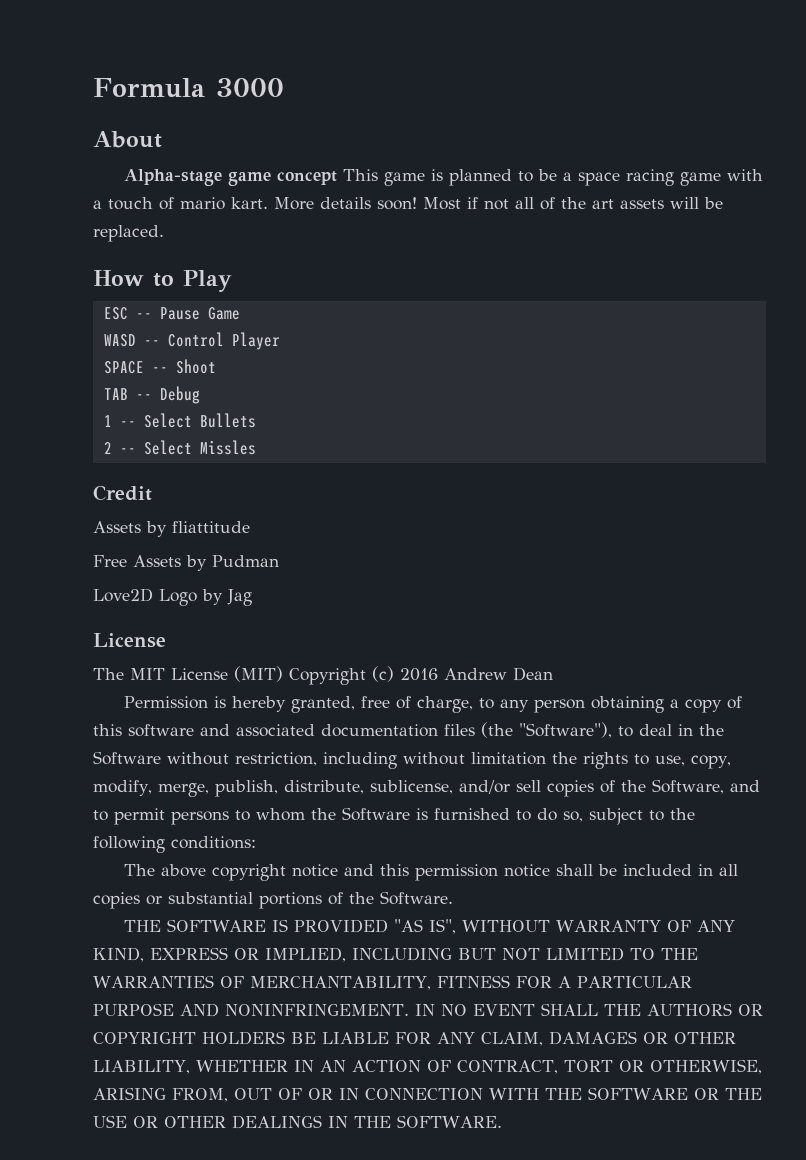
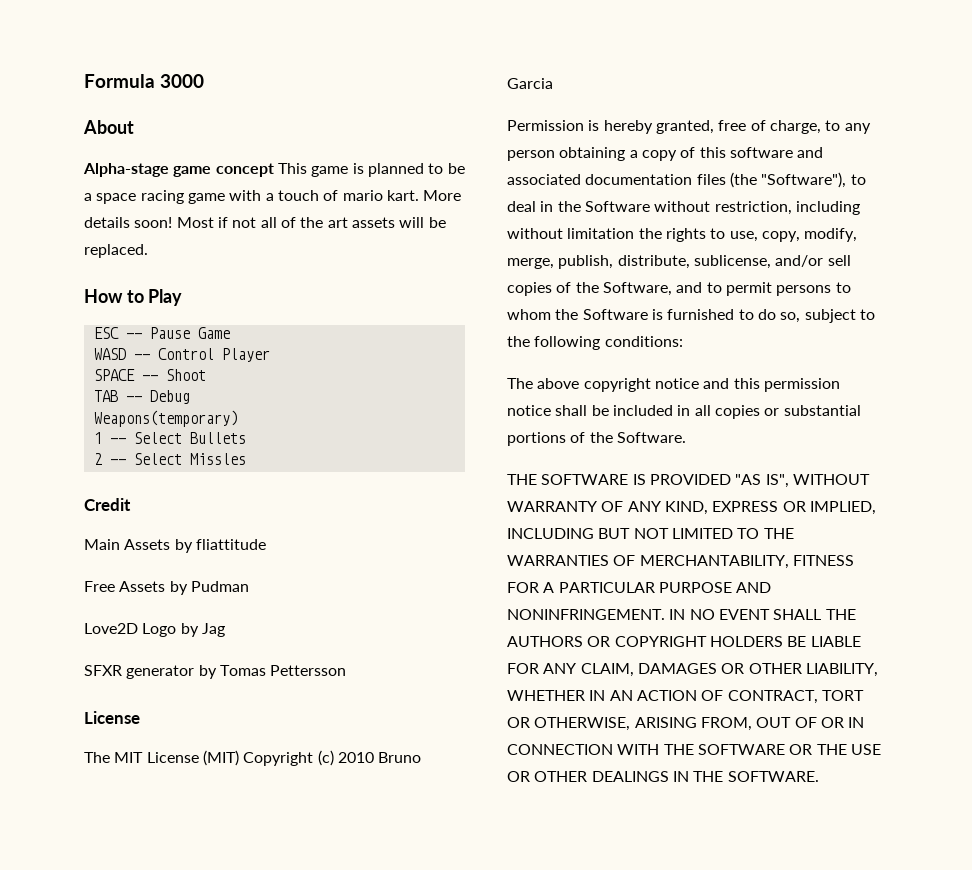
(200, 395) none -> [93,410,238,427] // Weapons(temporary)
(152, 493) none -> [84,539,120,550] Main
(252, 597) none -> [84,665,347,679] // SFXR generator by Tomas Pettersson
[400,667,553,681] 2016 Andrew Dean -> [337,752,422,763] [507,78,553,89] 2010 Bruno Garcia

